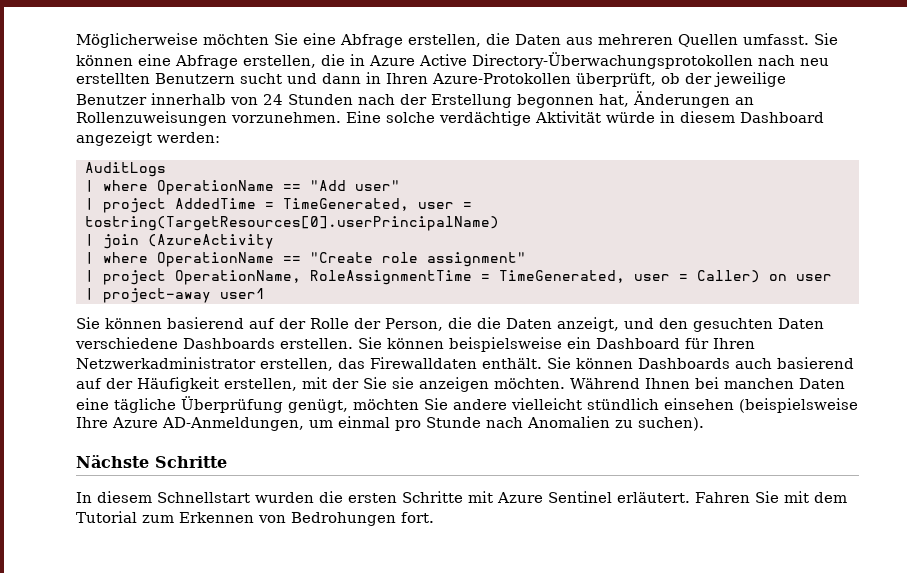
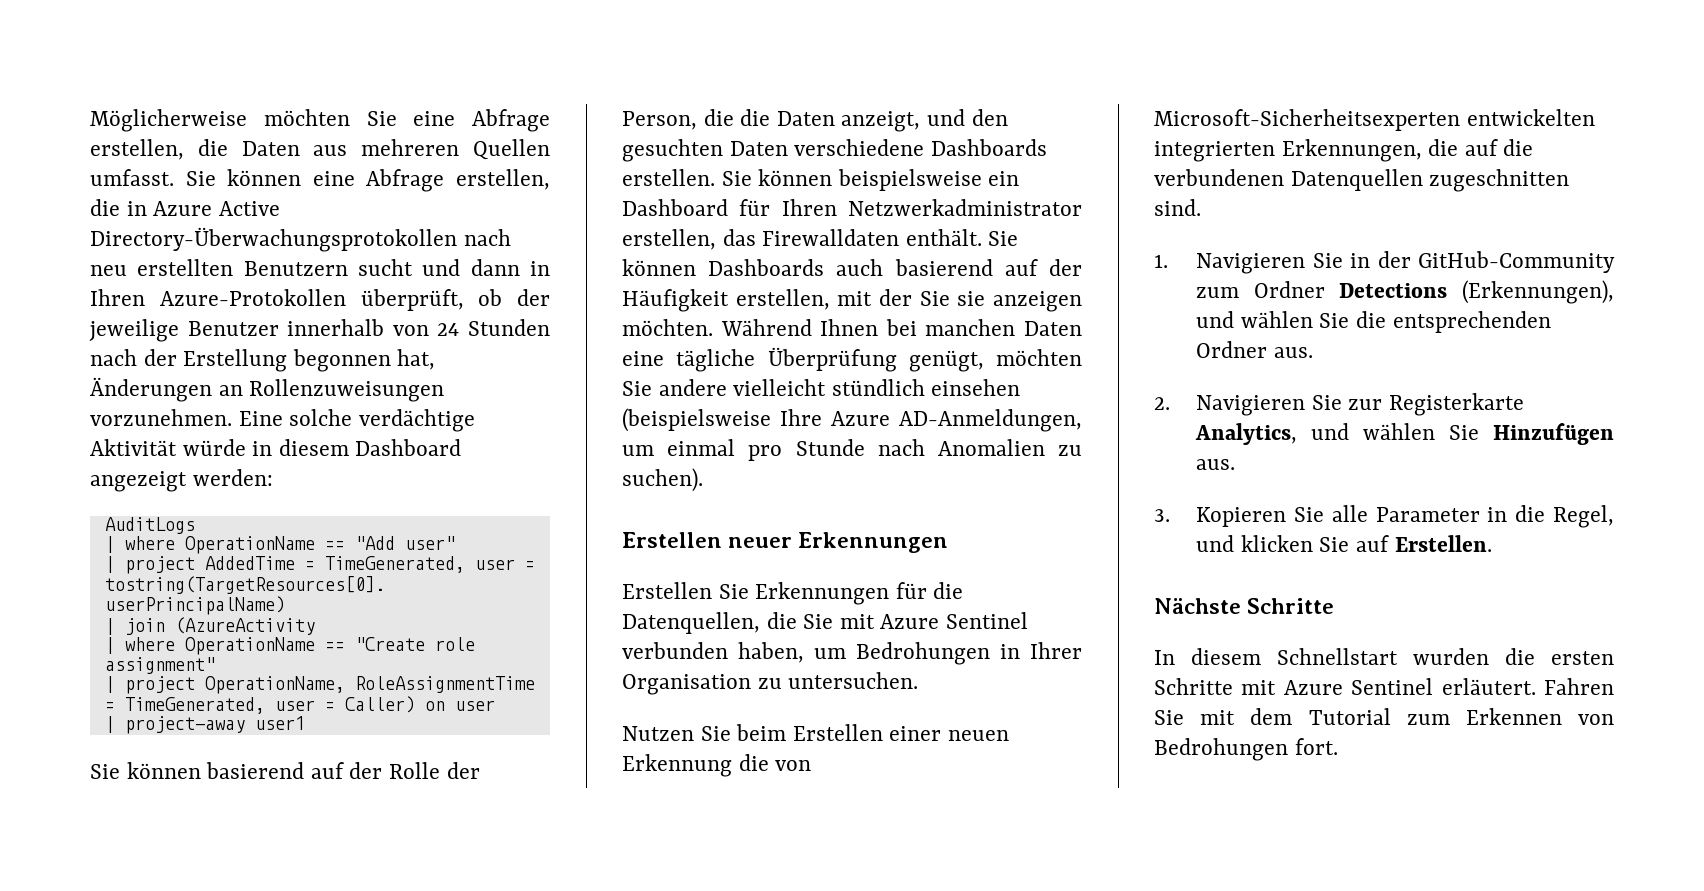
(704, 424) none -> [622,532,949,553] [622,582,964,605] [622,612,1029,634] [622,642,1082,665] [622,672,919,695] [622,724,1010,741] [622,754,812,777] [1154,109,1595,131] [1154,139,1534,162] [1154,169,1570,192] [1154,199,1201,216] [1154,251,1615,274] [1196,280,1614,304] [1196,311,1551,333] [1196,341,1313,358] [1154,393,1525,416] [1195,423,1614,445] [1196,459,1236,470] [1154,505,1614,528] [1196,535,1492,552] // Erstellen neuer Erkennungen // Erstellen Sie Erkennungen für die Datenquellen, die Sie mit Azure Sentinel verbunden haben, um Bedrohungen in Ihrer Organisation zu untersuchen. // Nutzen Sie beim Erstellen einer neuen Erkennung die von Microsoft-Sicherheitsexperten entwickelten integrierten Erkennungen, die auf die verbundenen Datenquellen zugeschnitten sind. // 1. Navigieren Sie in der GitHub-Community zum Ordner Detections (Erkennungen), und wählen Sie die entsprechenden Ordner aus. // 2. Navigieren Sie zur Registerkarte Analytics, und wählen Sie Hinzufügen aus. // 3. Kopieren Sie alle Parameter in die Regel, und klicken Sie auf Erstellen.

